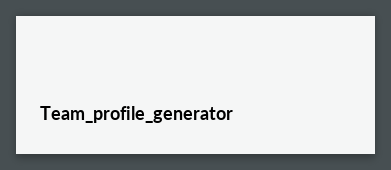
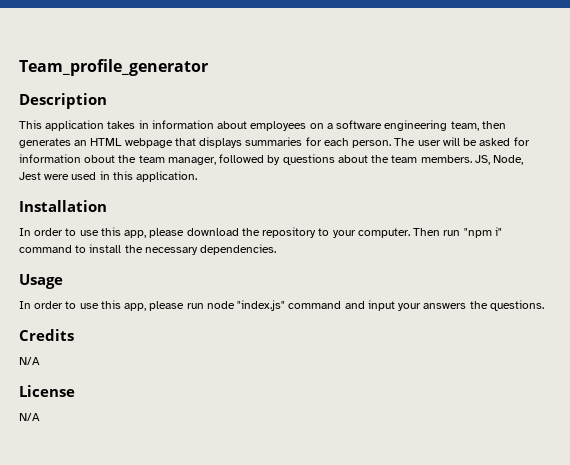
(233, 114) none -> [19,93,107,109] [19,120,506,131] [19,137,530,148] [19,154,524,165] [19,171,198,182] [19,200,107,212] [19,227,502,238] [19,244,277,255] [19,274,63,289] [19,300,544,311] [19,329,74,341] [19,357,40,365] [19,385,75,397] [19,413,40,421] // Description // This application takes in information about employees on a software engineering team, then generates an HTML webpage that displays summaries for each person. The user will be asked for information obout the team manager, followed by questions about the team members. JS, Node, Jest were used in this application. // Installation // In order to use this app, please download the repository to your computer. Then run "npm i" command to install the necessary dependencies. // Usage // In order to use this app, please run node "index.js" command and input your answers the questions. // Credits // N/A // License // N/A

